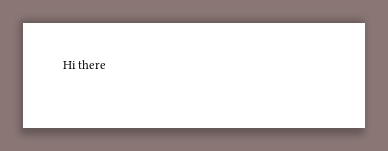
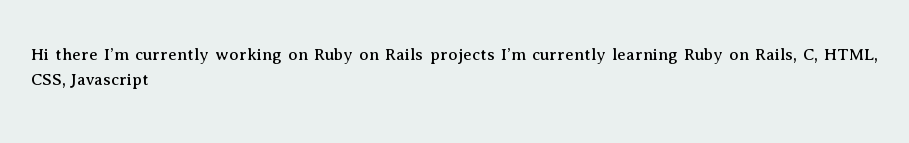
(107, 64) none -> [104,48,878,64] [31,73,150,89] I’m currently working on Ruby on Rails projects I’m currently learning Ruby on Rails, C, HTML, CSS, Javascript

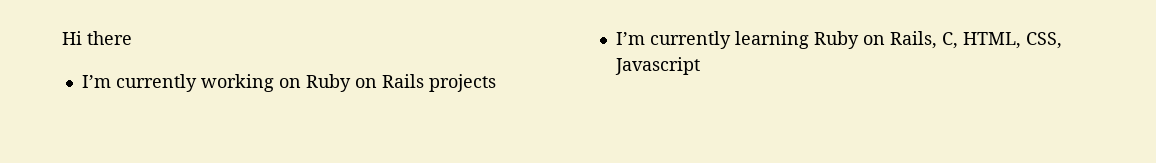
(99, 54) none -> (132, 38) //
(495, 56) none -> (496, 83) //

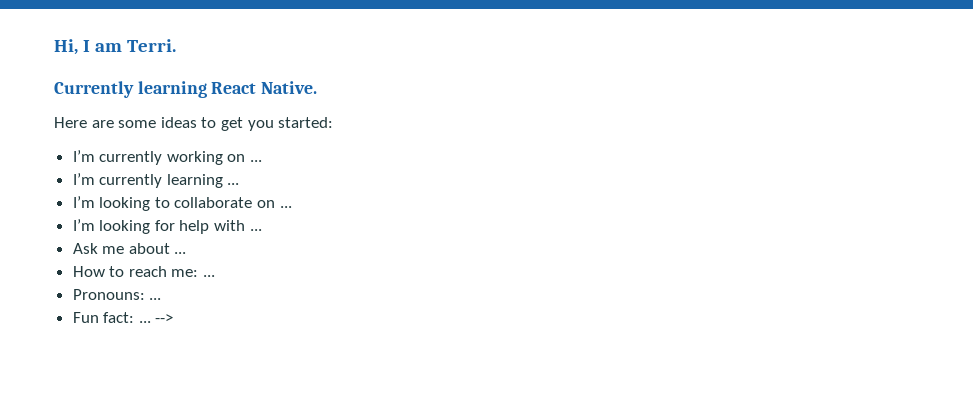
[62,31,132,45] Hi there -> [54,39,177,55] [54,81,318,98] [54,117,334,131] Hi, I am Terri. // Currently learning React Native. // Here are some ideas to get you started:
[305,74,496,92] Ruby on Rails projects -> [250,160,263,162] ...
[813,31,1062,49] [614,57,700,75] Ruby on Rails, C, HTML, CSS, Javascript -> [227,183,240,185] [72,196,292,211] [72,219,262,234] [72,243,187,254] [72,266,216,277] [72,289,162,300] [72,312,174,323] ... // I’m looking to collaborate on ... // I’m looking for help with ... // Ask me about ... // How to reach me: ... // Pronouns: ... // Fun fact: ... -->

